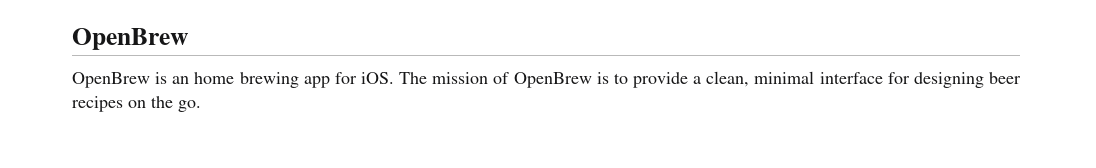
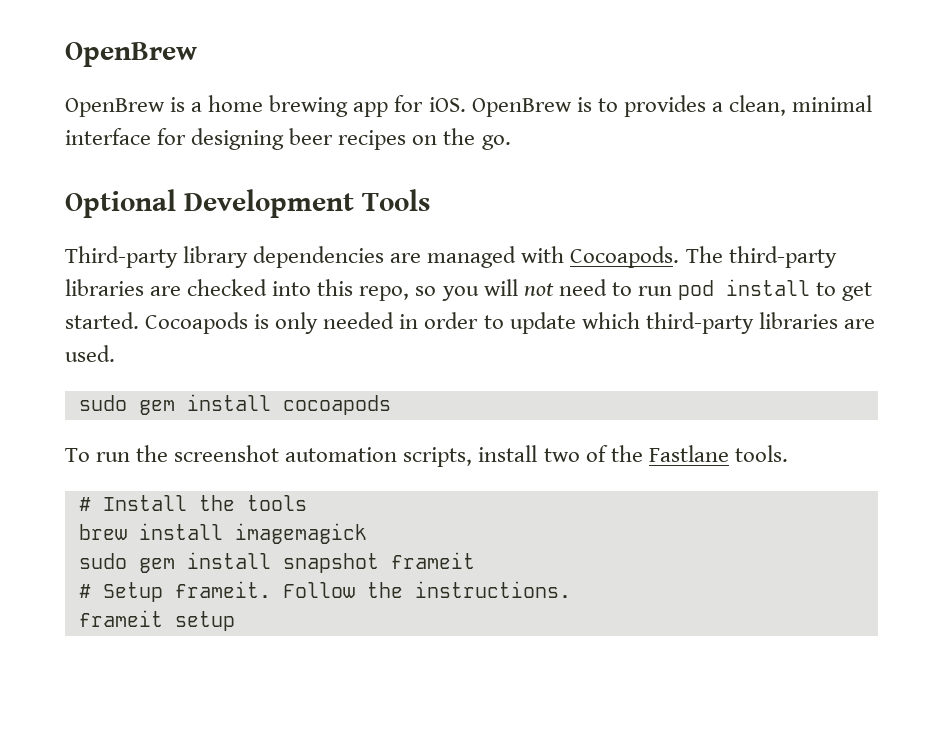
[172,76,190,84] an -> [191,102,203,112] a
[399,72,510,84] The mission of -> (466, 104) none
[633,72,688,88] provide -> [623,95,706,117] provides
(201, 106) none -> [65,189,430,218] [65,246,837,268] [65,279,873,301] [65,312,875,334] [65,345,115,362] [78,394,391,415] [65,445,788,467] [78,495,307,511] [78,523,367,544] [78,552,475,573] [78,581,571,602] [78,610,235,631] // Optional Development Tools // Third-party library dependencies are managed with Cocoapods. The third-party libraries are checked into this repo, so you will not need to run pod install to get started. Cocoapods is only needed in order to update which third-party libraries are used. // sudo gem install cocoapods // To run the screenshot automation scripts, install two of the Fastlane tools. // # Install the tools // brew install imagemagick // sudo gem install snapshot frameit // # Setup frameit. Follow the instructions. // frameit setup

